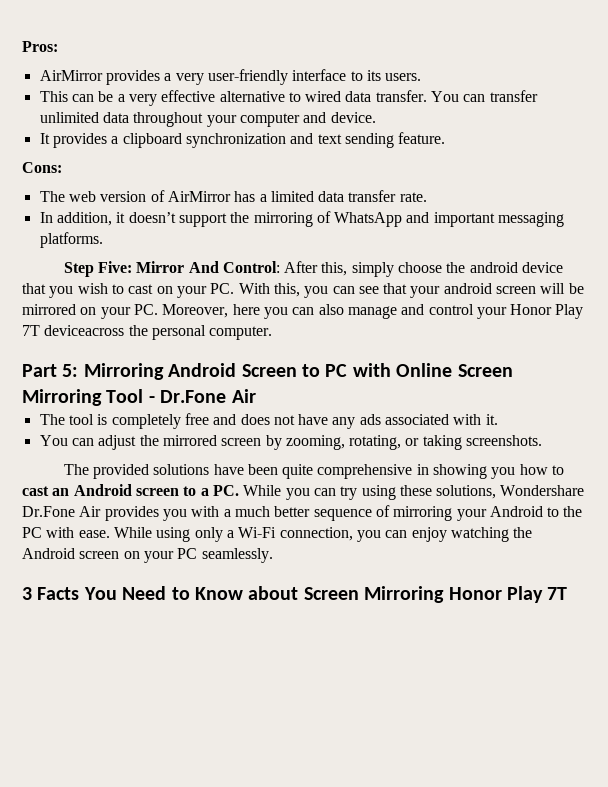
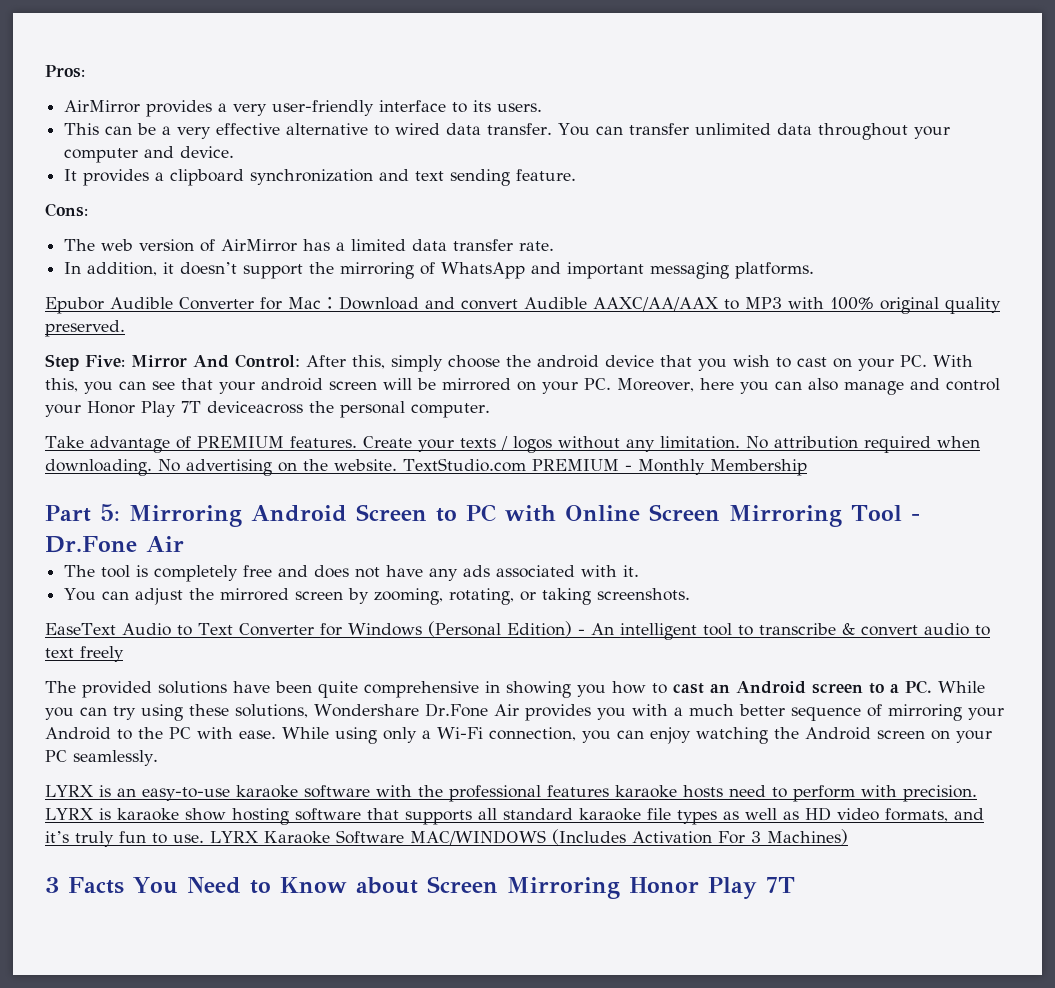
(103, 240) none -> [45,296,1001,314] [45,320,125,337] // Epubor Audible Converter for Mac：Download and convert Audible AAXC/AA/AAX to MP3 with 100% original quality preserved.
(273, 333) none -> [45,436,980,453] [45,458,807,476] // Take advantage of PREMIUM features. Create your texts / logos without any limitation. No attribution required when downloading. No advertising on the website. TextStudio.com PREMIUM - Monthly Membership
(543, 440) none -> [45,621,990,640] [45,646,124,662] // EaseText Audio to Text Converter for Windows (Personal Edition) - An intelligent tool to transcribe & convert audio to text freely
(273, 555) none -> [45,785,977,802] [45,807,984,825] [45,829,848,847] // LYRX is an easy-to-use karaoke software with the professional features karaoke hosts need to perform with precision. LYRX is karaoke show hosting software that supports all standard karaoke file types as well as HD video formats, and it’s truly fun to use. LYRX Karaoke Software MAC/WINDOWS (Includes Activation For 3 Machines)

